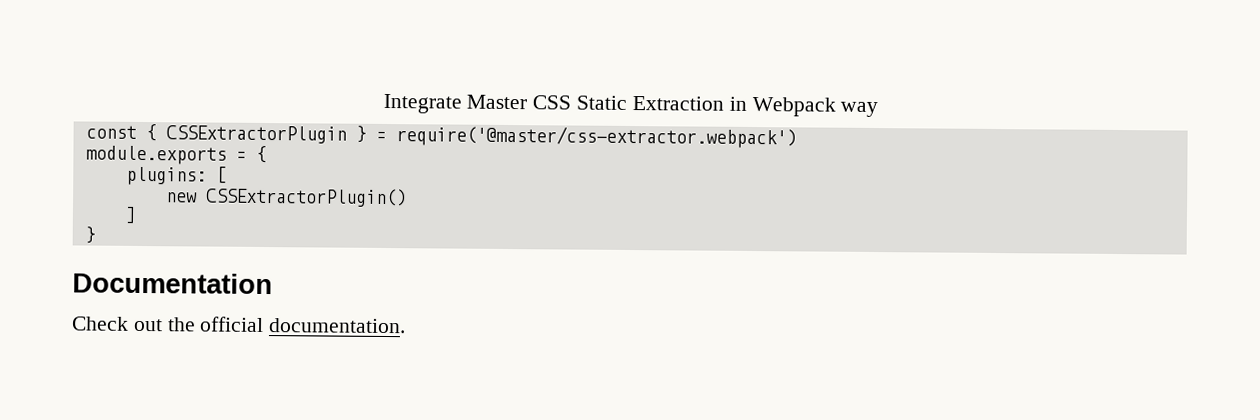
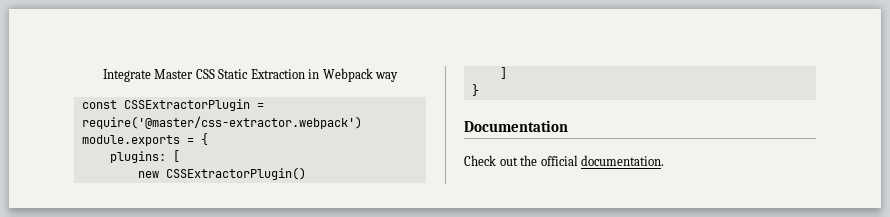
[145,124,367,144] { CSSExtractorPlugin } -> [123,99,250,111] CSSExtractorPlugin

